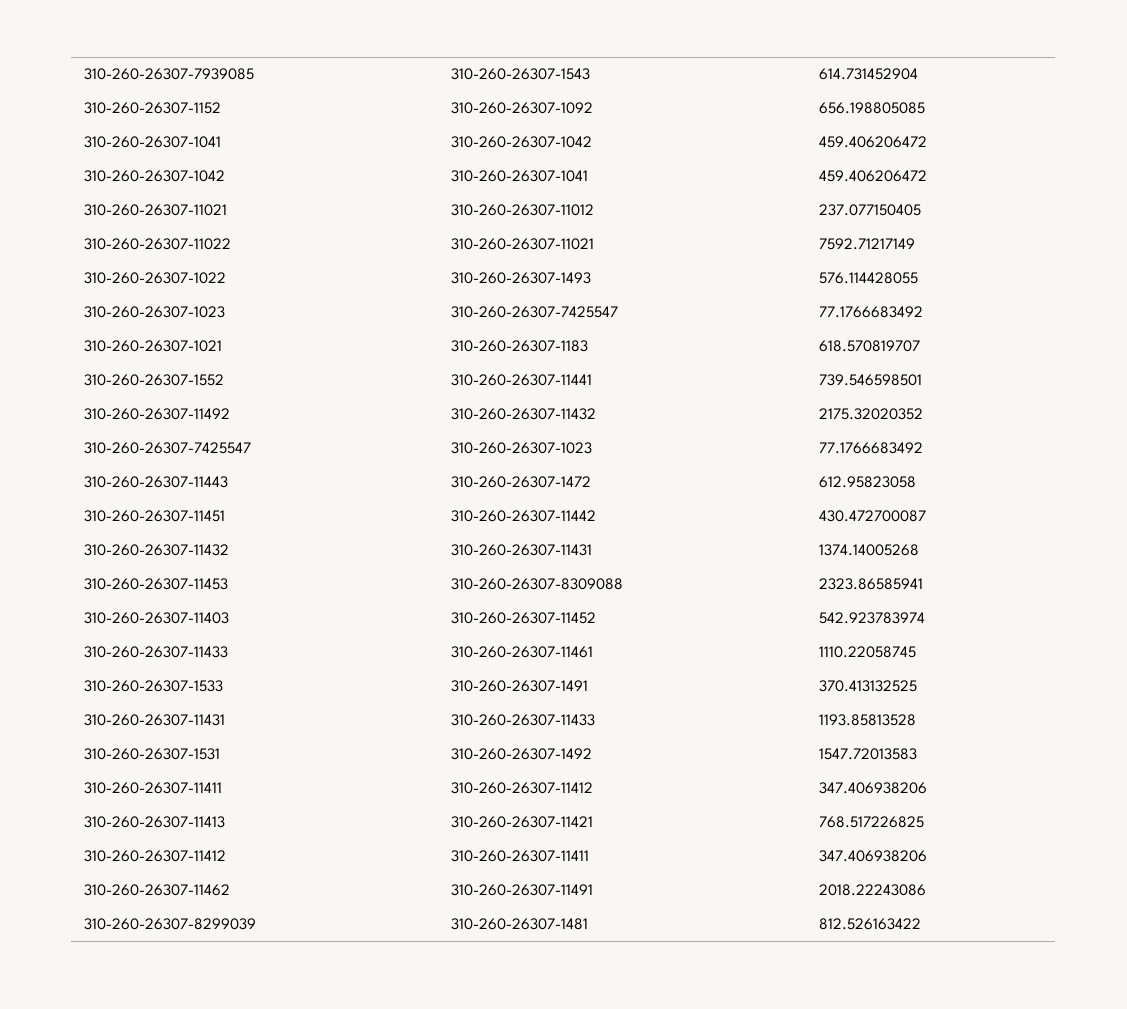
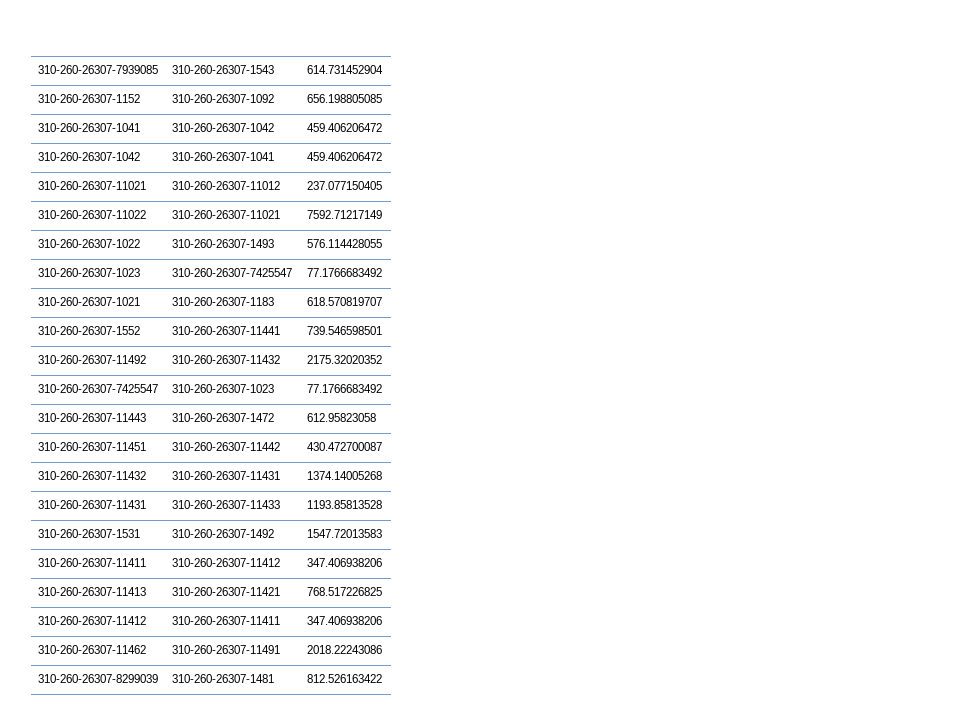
[83,578,228,590] [450,578,623,590] [818,578,923,590] [83,612,229,624] [450,612,596,624] [818,612,925,624] [83,646,228,658] [450,646,593,658] [818,646,916,658] [83,680,223,692] [450,680,588,692] [818,680,917,692] // 310-260-26307-11453 | 310-260-26307-8309088 | 2323.86585941 // 310-260-26307-11403 | 310-260-26307-11452 | 542.923783974 // 310-260-26307-11433 | 310-260-26307-11461 | 1110.22058745 // 310-260-26307-1533 | 310-260-26307-1491 | 370.413132525 -> (382, 475) none

